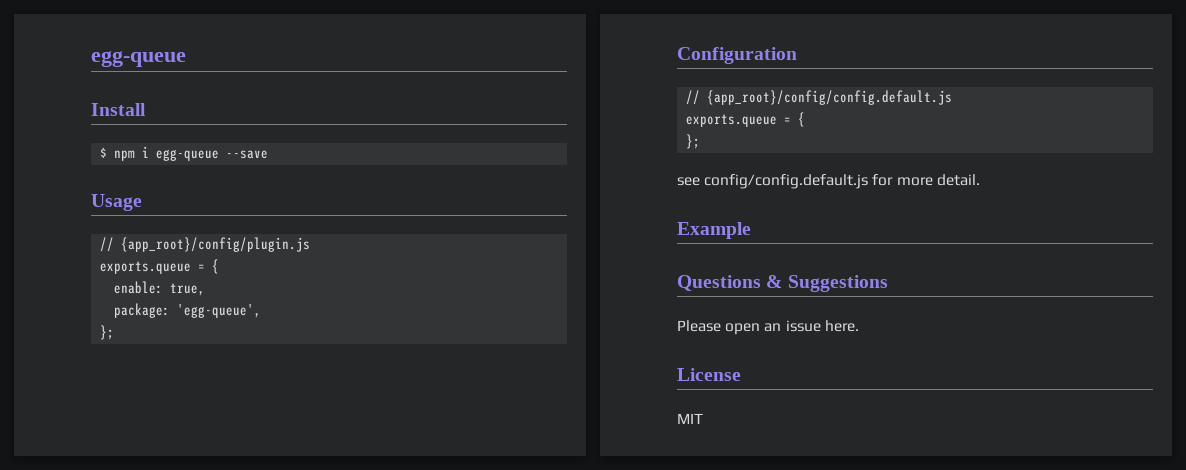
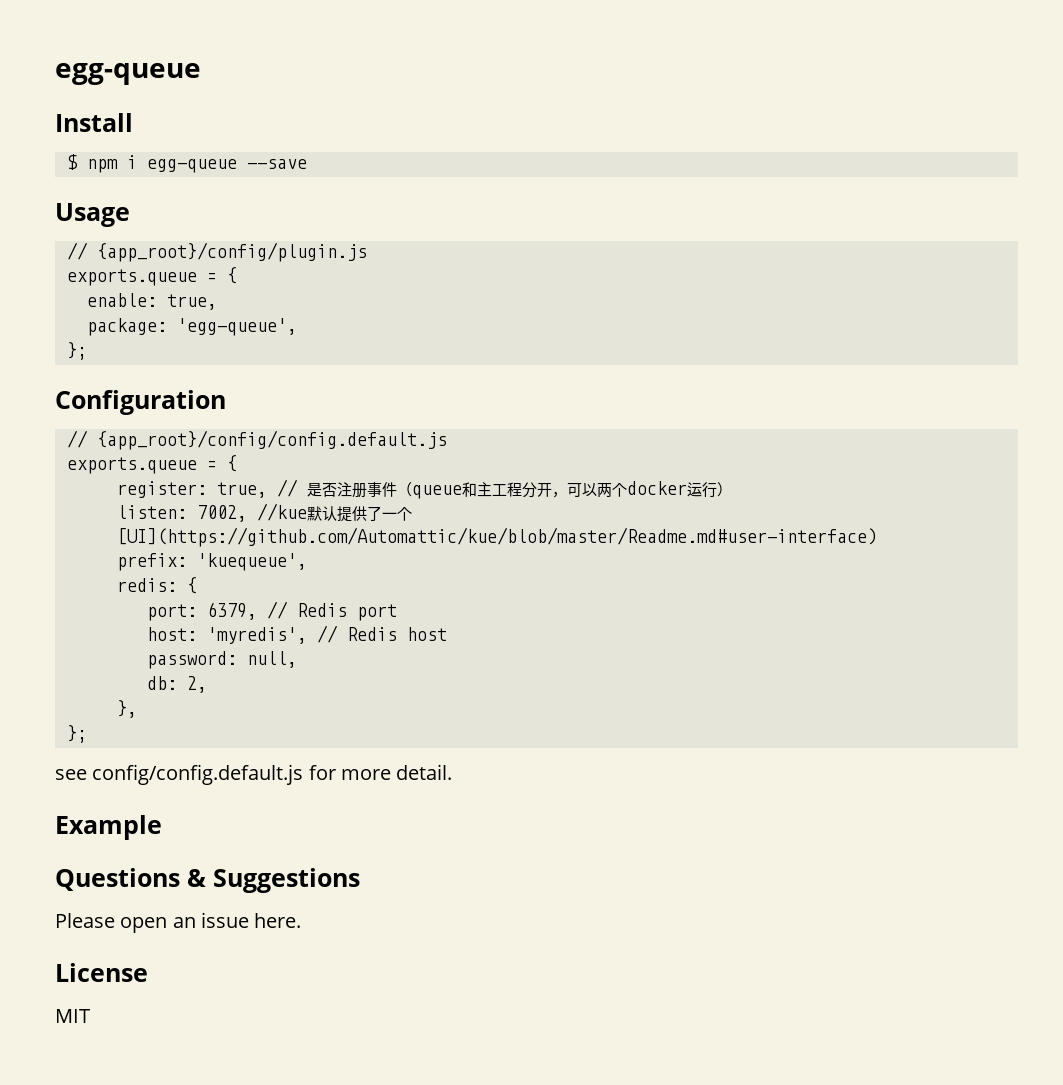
(806, 119) none -> [116,479,732,499] [116,503,412,522] [116,527,877,547] [116,553,307,571] [116,577,197,594] [146,601,397,621] [146,625,447,644] [146,651,297,669] [146,676,207,693] [116,700,137,718] // register: true, // 是否注册事件（queue和主工程分开，可以两个docker运行） // listen: 7002, //kue默认提供了一个[UI](https://github.com/Automattic/kue/blob/master/Readme.md#user-interface) // prefix: 'kuequeue', // redis: { // port: 6379, // Redis port // host: 'myredis', // Redis host // password: null, // db: 2, // },

